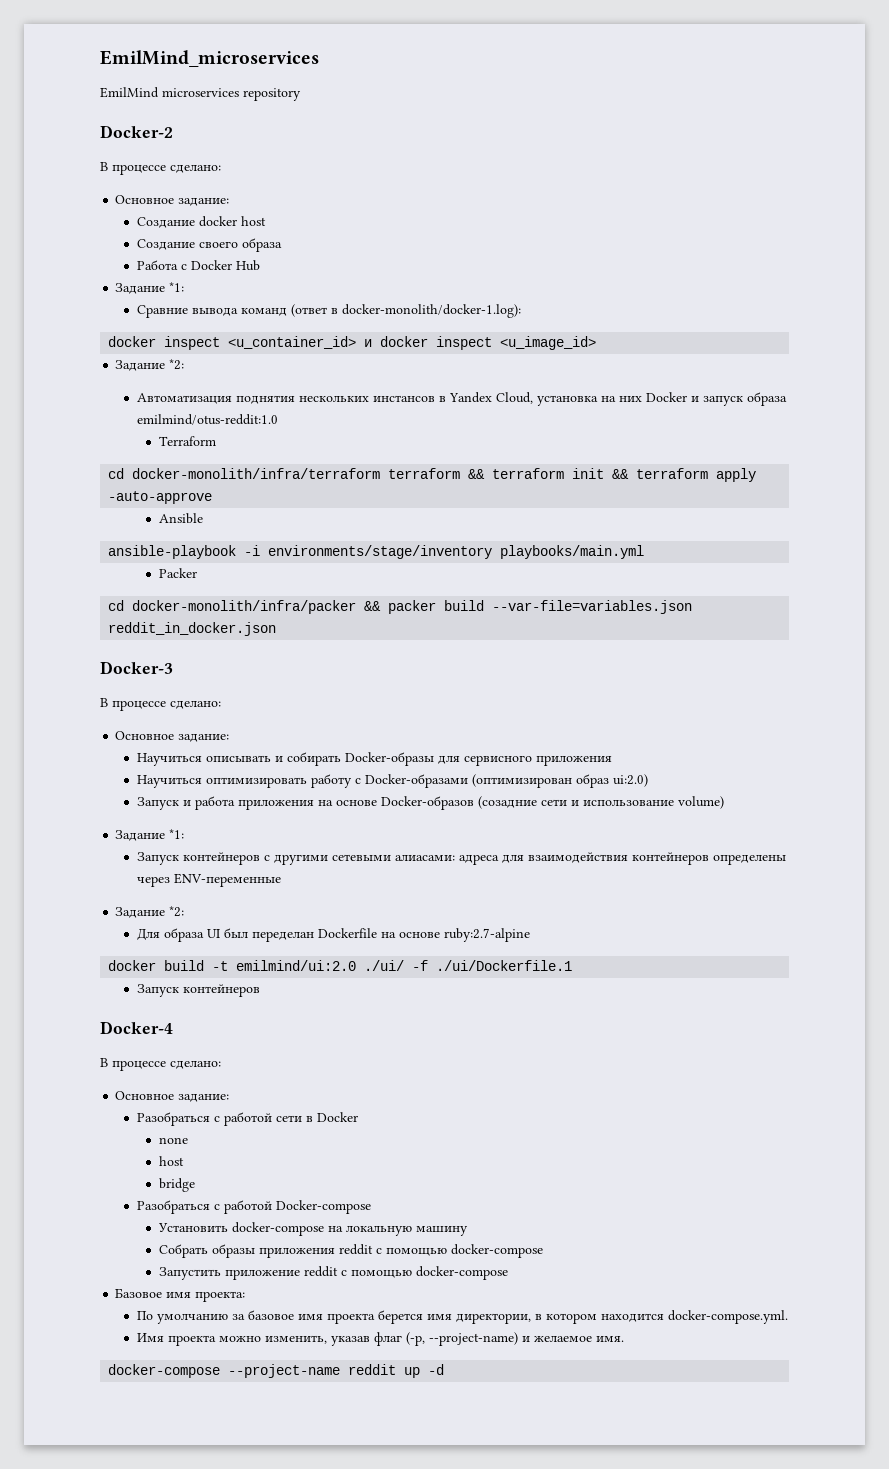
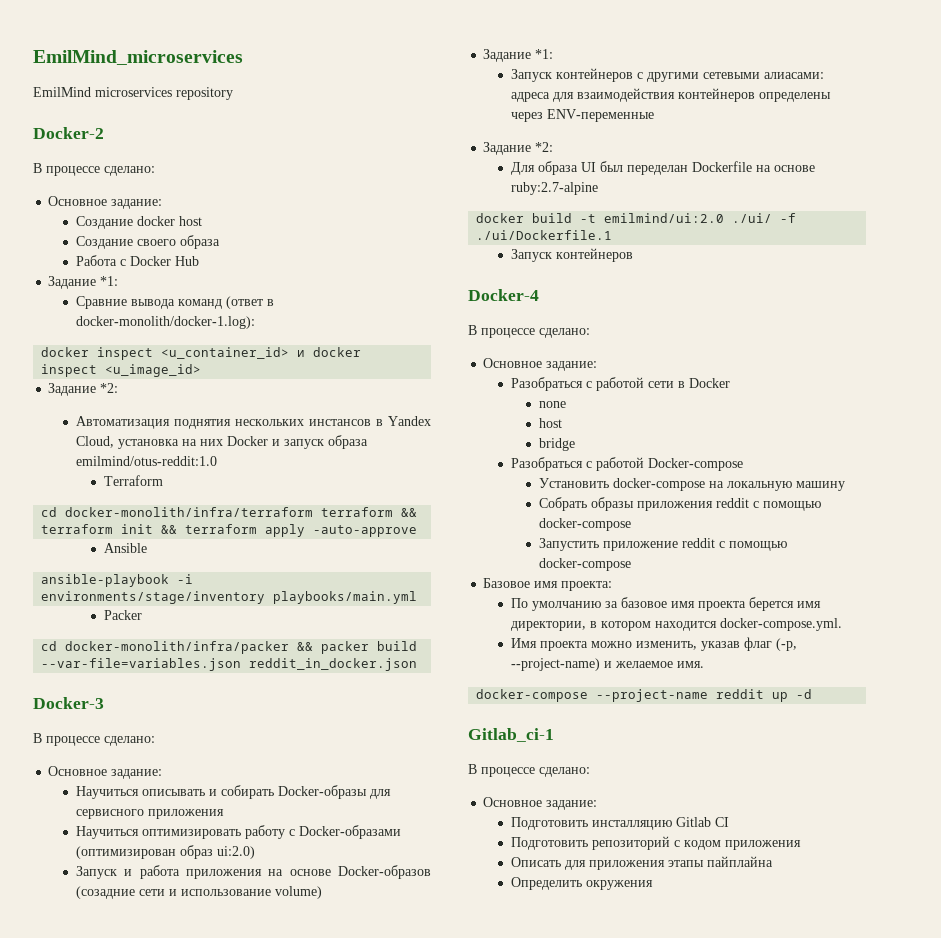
(445, 1369) none -> [468,728,554,742] [468,764,590,777] [483,797,598,810] [511,817,730,830] [511,836,802,850] [511,856,774,870] [511,877,654,890] // Gitlab_ci-1 // В процессе сделано: // Основное задание: // Подготовить инсталляцию Gitlab CI // Подготовить репозиторий с кодом приложения // Описать для приложения этапы пайплайна // Определить окружения

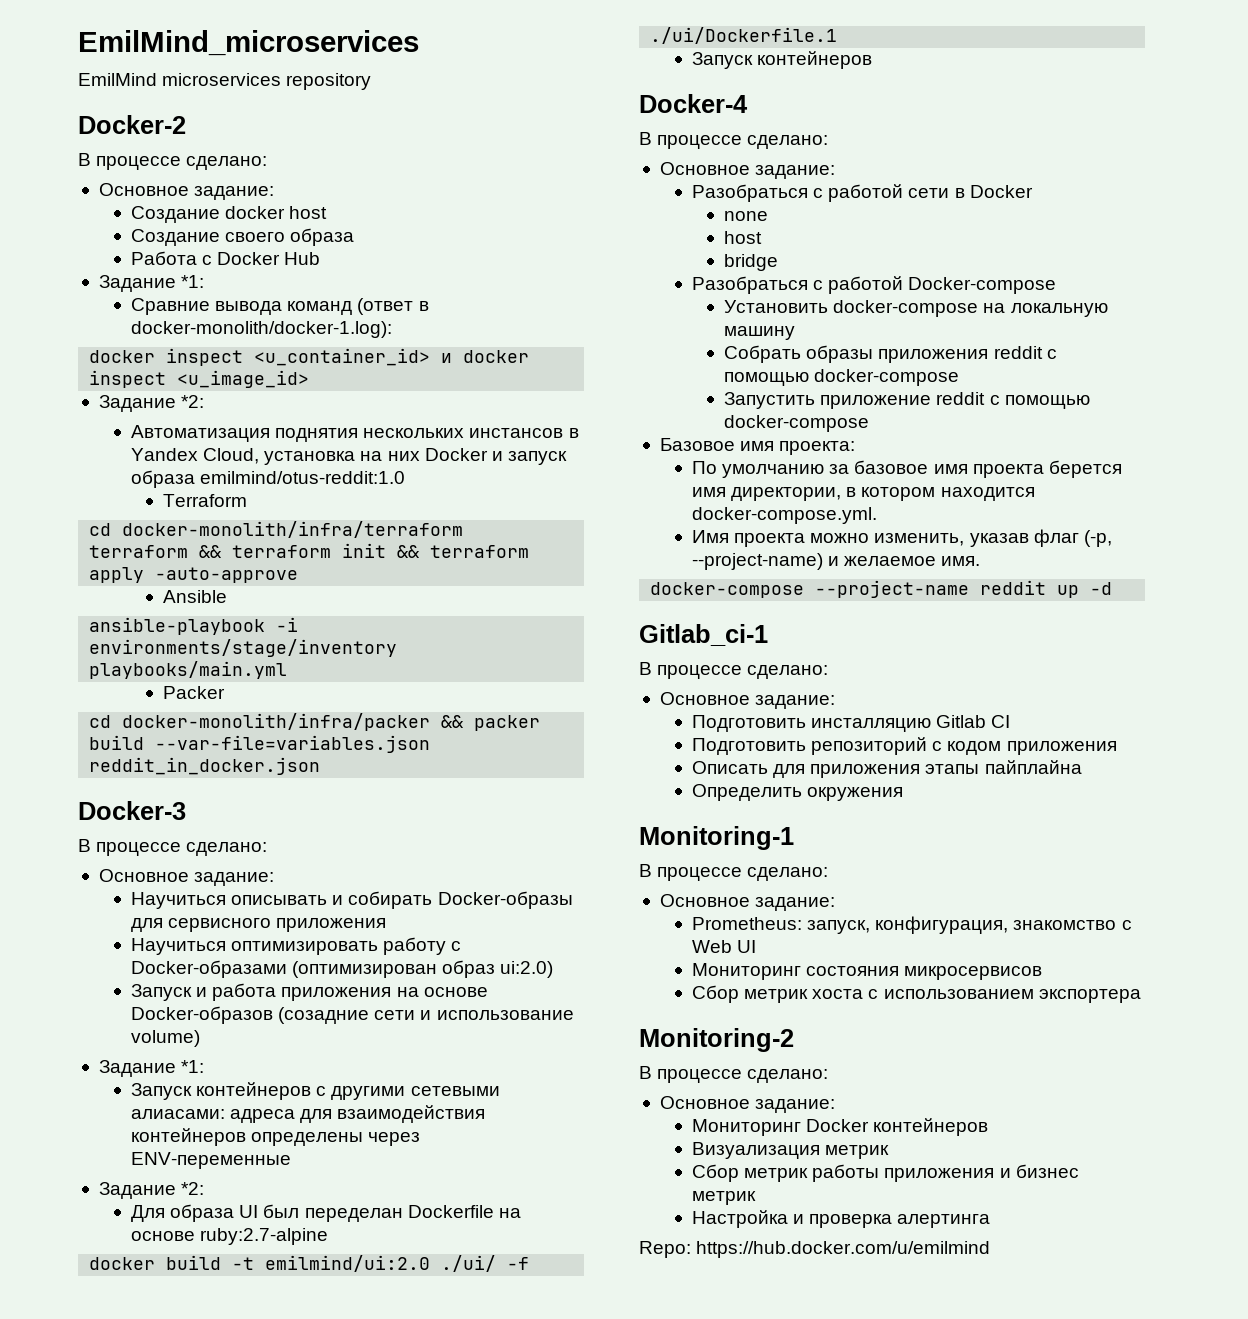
(654, 885) none -> [639,826,794,850] [639,864,829,881] [659,894,836,911] [692,916,1132,934] [692,940,757,953] [692,963,1043,980] [692,985,1141,1003] [639,1028,794,1052] [639,1066,829,1083] [659,1096,836,1113] [692,1118,989,1136] [692,1142,890,1159] [692,1164,1079,1182] [692,1191,757,1205] [692,1210,991,1228] [639,1241,991,1258] // Monitoring-1 // В процессе сделано: // Основное задание: // Prometheus: запуск, конфигурация, знакомство с Web UI // Мониторинг состояния микросервисов // Сбор метрик хоста с использованием экспортера // Monitoring-2 // В процессе сделано: // Основное задание: // Мониторинг Docker контейнеров // Визуализация метрик // Сбор метрик работы приложения и бизнес метрик // Настройка и проверка алертинга // Repo: https://hub.docker.com/u/emilmind

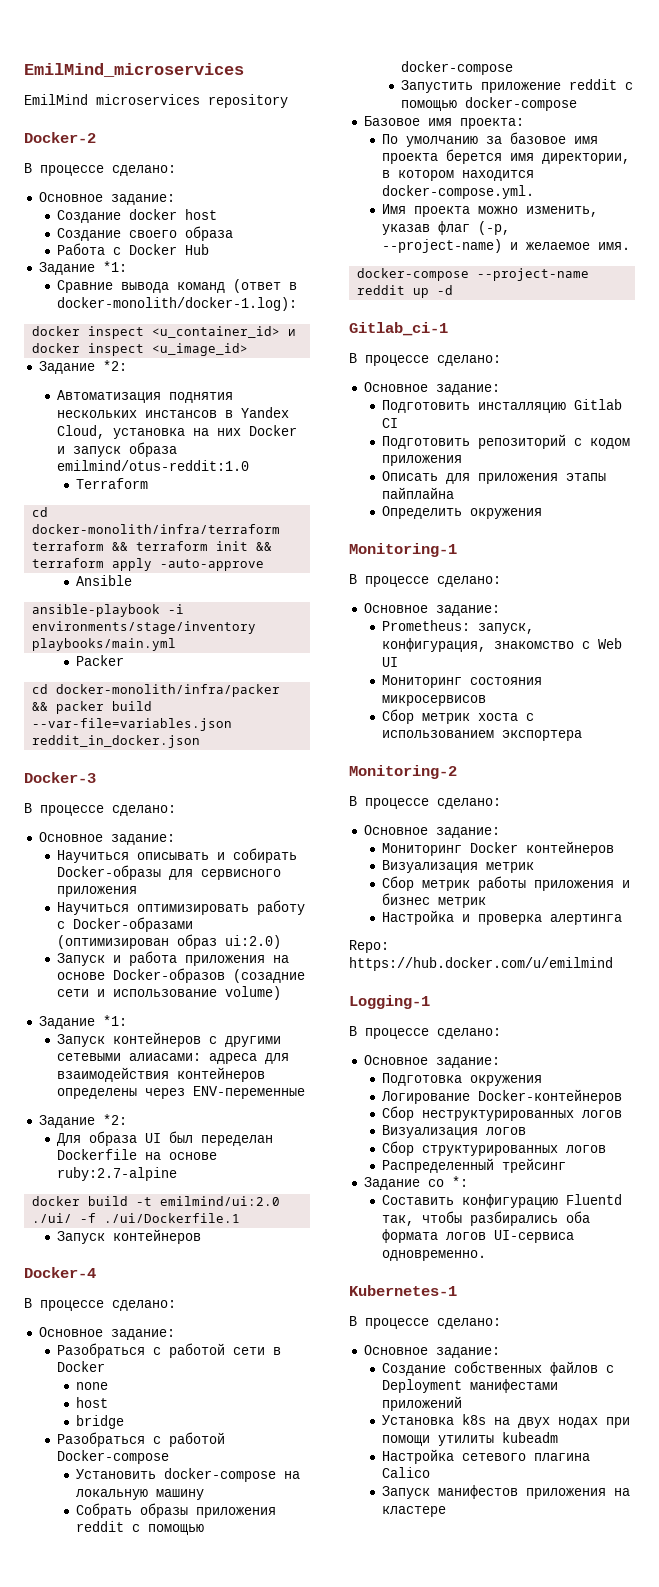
(991, 1249) none -> [349,995,430,1009] [349,1026,501,1039] [363,1055,500,1068] [382,1073,543,1086] [381,1089,623,1104] [382,1106,623,1121] [382,1125,527,1138] [382,1141,607,1156] [382,1158,567,1173] [363,1176,468,1190] [382,1194,623,1208] [382,1211,591,1226] [382,1229,575,1243] [382,1250,487,1261] [349,1285,457,1296] [349,1316,501,1329] [363,1345,500,1358] [382,1361,615,1376] [382,1379,559,1393] [382,1396,463,1411] [382,1414,631,1428] [382,1432,559,1446] [382,1449,591,1464] [382,1467,431,1478] [382,1485,631,1499] [382,1506,447,1517] // Logging-1 // В процессе сделано: // Основное задание: // Подготовка окружения // Логирование Docker-контейнеров // Сбор неструктурированных логов // Визуализация логов // Сбор структурированных логов // Распределенный трейсинг // Задание со *: // Составить конфигурацию Fluentd так, чтобы разбирались оба формата логов UI-сервиса одновременно. // Kubernetes-1 // В процессе сделано: // Основное задание: // Создание собственных файлов с Deployment манифестами приложений // Установка k8s на двух нодах при помощи утилиты kubeadm // Настройка сетевого плагина Calico // Запуск манифестов приложения на кластере

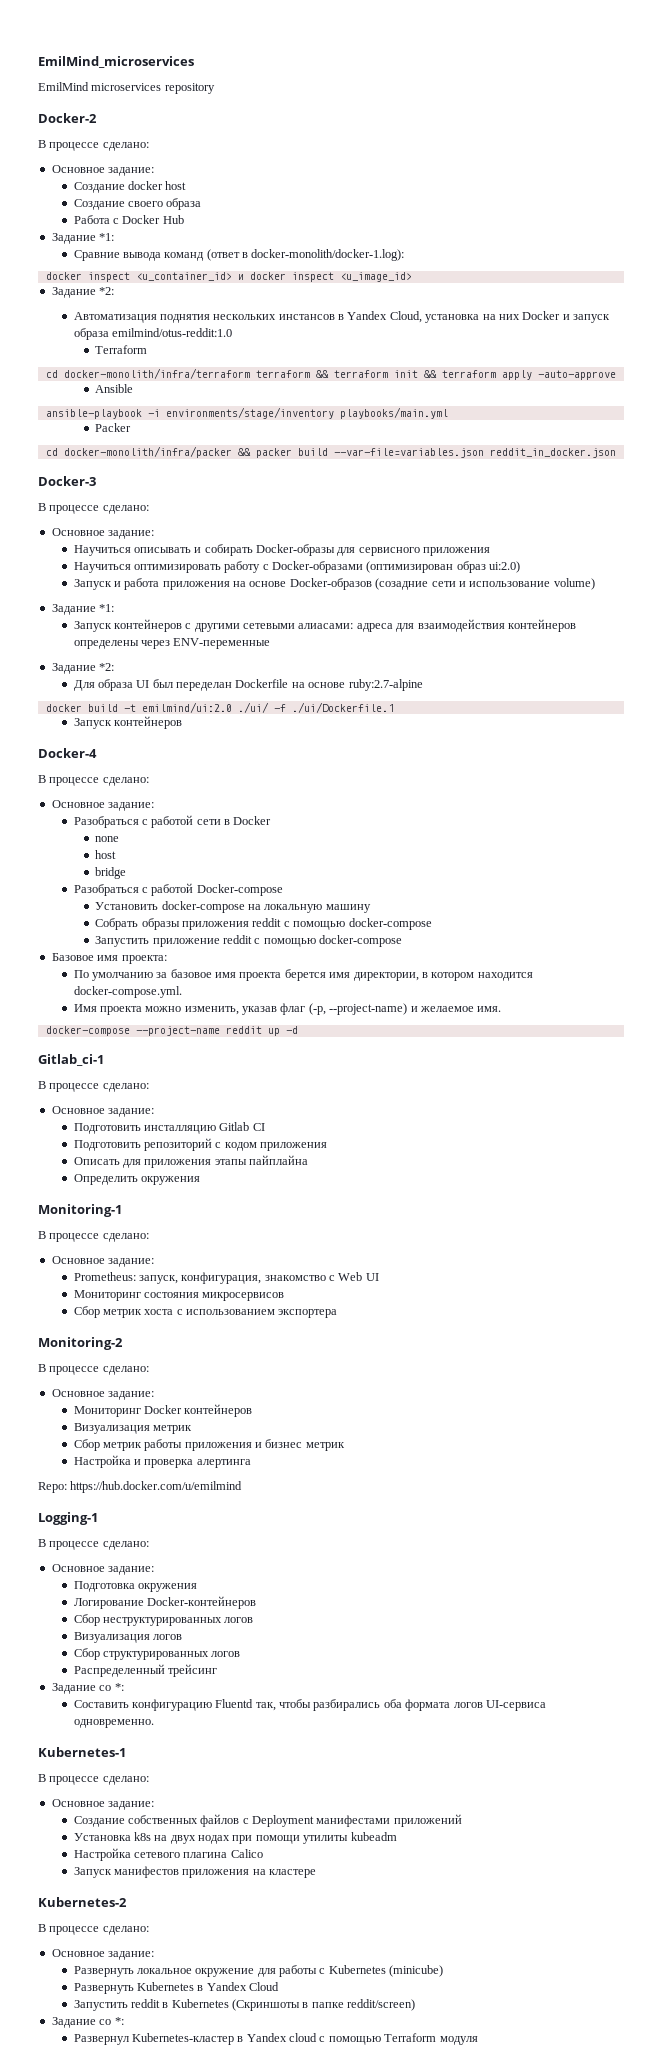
(447, 1511) none -> [38,1897,127,1907] [38,1924,149,1935] [51,1949,155,1960] [73,1965,444,1977] [73,1982,280,1994] [73,1999,416,2011] [51,2017,124,2028] [73,2033,478,2045] // Kubernetes-2 // В процессе сделано: // Основное задание: // Развернуть локальное окружение для работы с Kubernetes (minicube) // Развернуть Kubernetes в Yandex Cloud // Запустить reddit в Kubernetes (Скриншоты в папке reddit/screen) // Задание со *: // Развернул Kubernetes-кластер в Yandex cloud с помощью Terraform модуля

